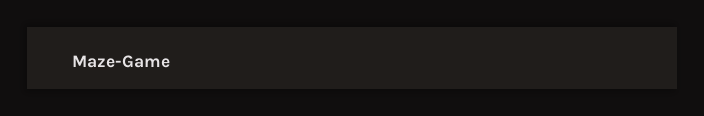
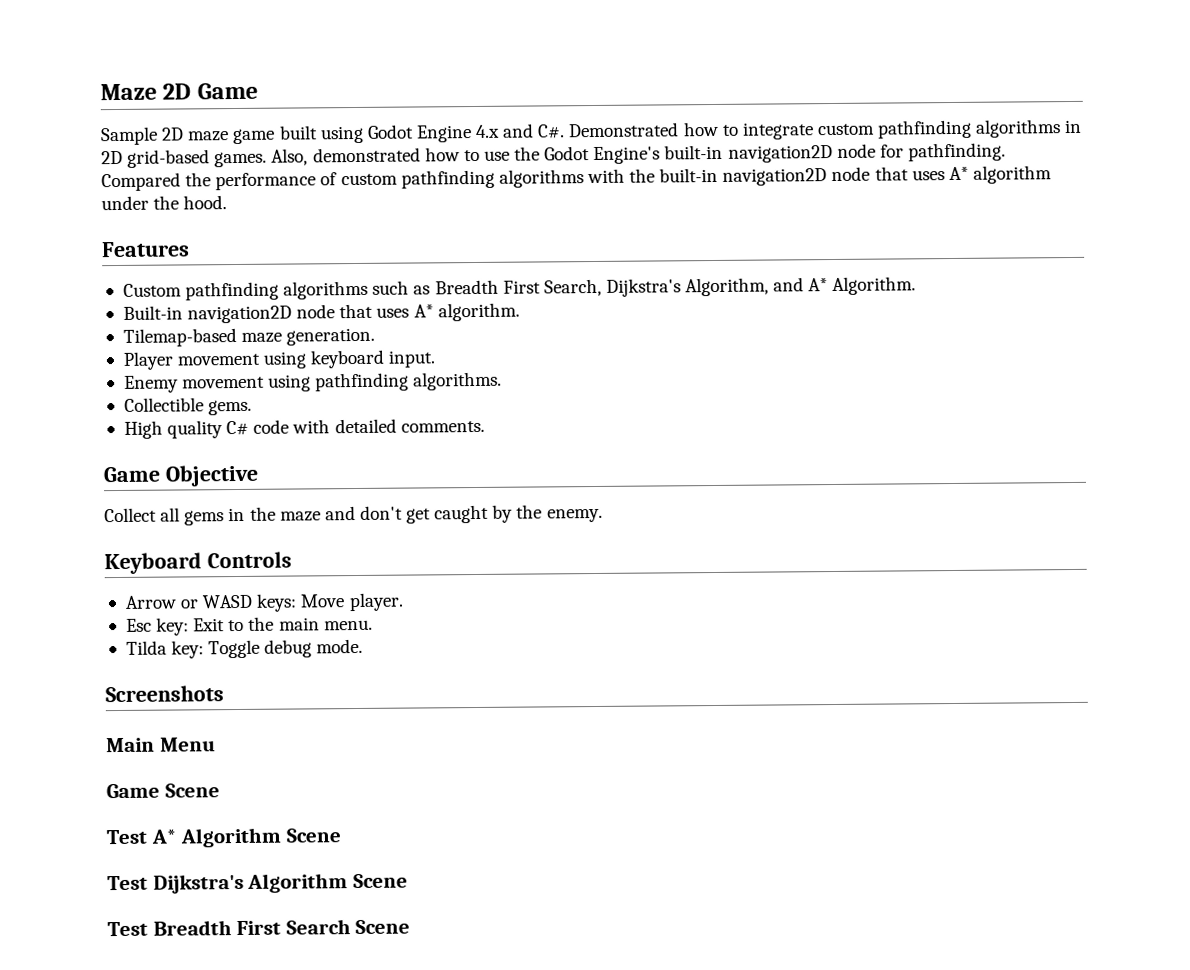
[72,55,170,68] Maze-Game -> [100,82,258,101] [100,119,1083,146] [101,142,1006,168] [101,165,1052,192] [101,195,228,211] [101,241,190,258] [122,276,917,301] [122,302,520,324] [122,327,376,347] [122,349,437,370] [123,371,503,393] [123,397,253,416] [123,418,485,439] [103,464,258,487] [104,504,603,526] [104,551,292,575] [124,592,404,612] [125,616,373,636] [125,638,364,659] [105,685,224,703] [106,737,216,753] [106,783,220,799] [106,827,341,848] [107,873,408,894] [107,919,411,937] Maze 2D Game // Sample 2D maze game built using Godot Engine 4.x and C#. Demonstrated how to integrate custom pathfinding algorithms in 2D grid-based games. Also, demonstrated how to use the Godot Engine's built-in navigation2D node for pathfinding. Compared the performance of custom pathfinding algorithms with the built-in navigation2D node that uses A* algorithm under the hood. // Features // Custom pathfinding algorithms such as Breadth First Search, Dijkstra's Algorithm, and A* Algorithm. // Built-in navigation2D node that uses A* algorithm. // Tilemap-based maze generation. // Player movement using keyboard input. // Enemy movement using pathfinding algorithms. // Collectible gems. // High quality C# code with detailed comments. // Game Objective // Collect all gems in the maze and don't get caught by the enemy. // Keyboard Controls // Arrow or WASD keys: Move player. // Esc key: Exit to the main menu. // Tilda key: Toggle debug mode. // Screenshots // Main Menu // Game Scene // Test A* Algorithm Scene // Test Dijkstra's Algorithm Scene // Test Breadth First Search Scene

